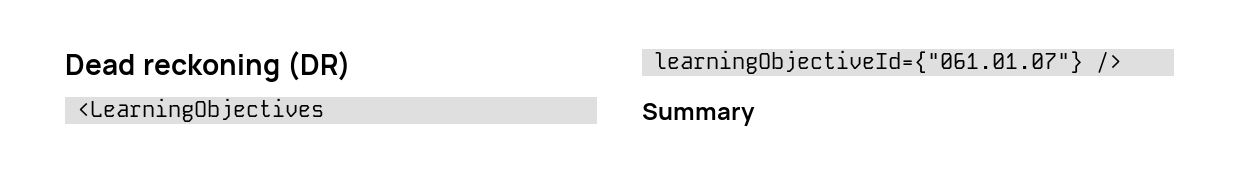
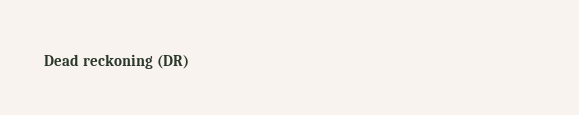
[77,98,325,122] [654,50,1123,74] [642,103,755,126] // <LearningObjectives learningObjectiveId={"061.01.07"} /> // Summary -> (189, 62) none

